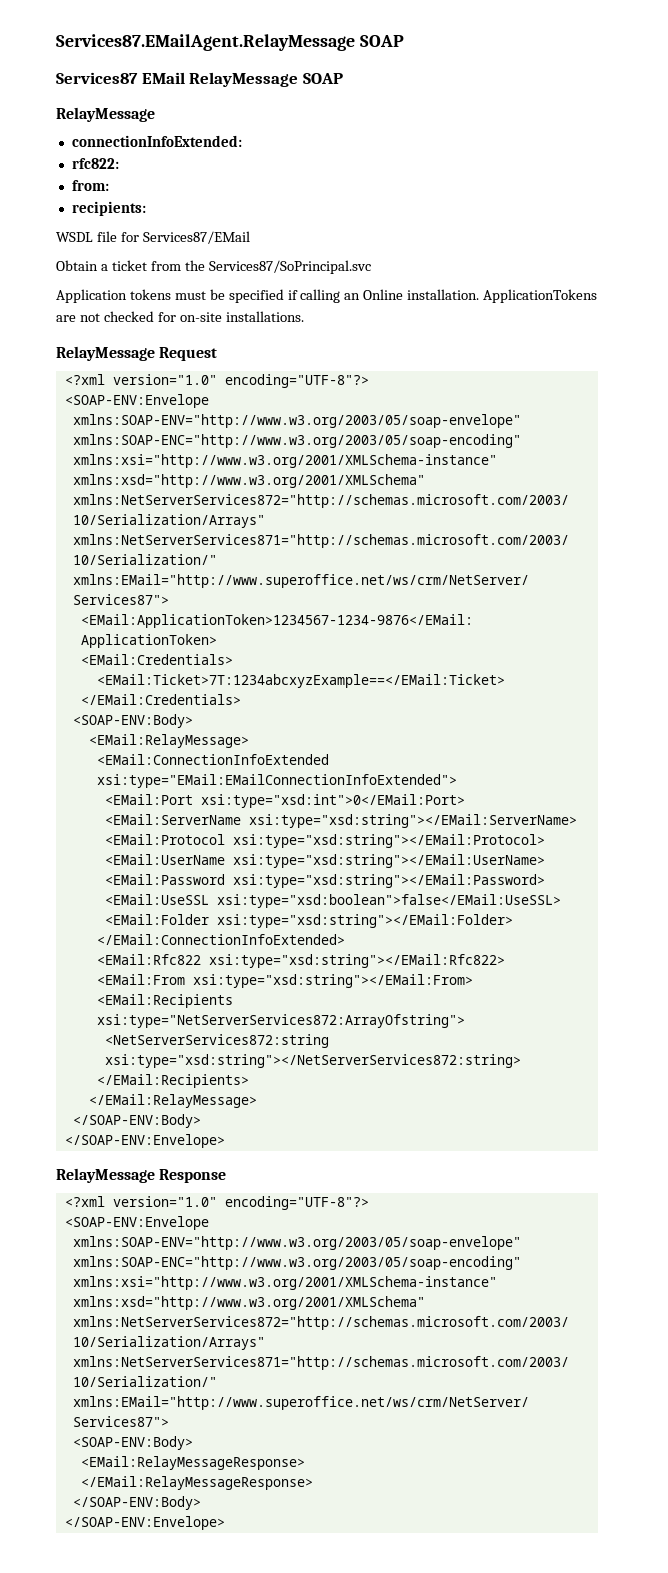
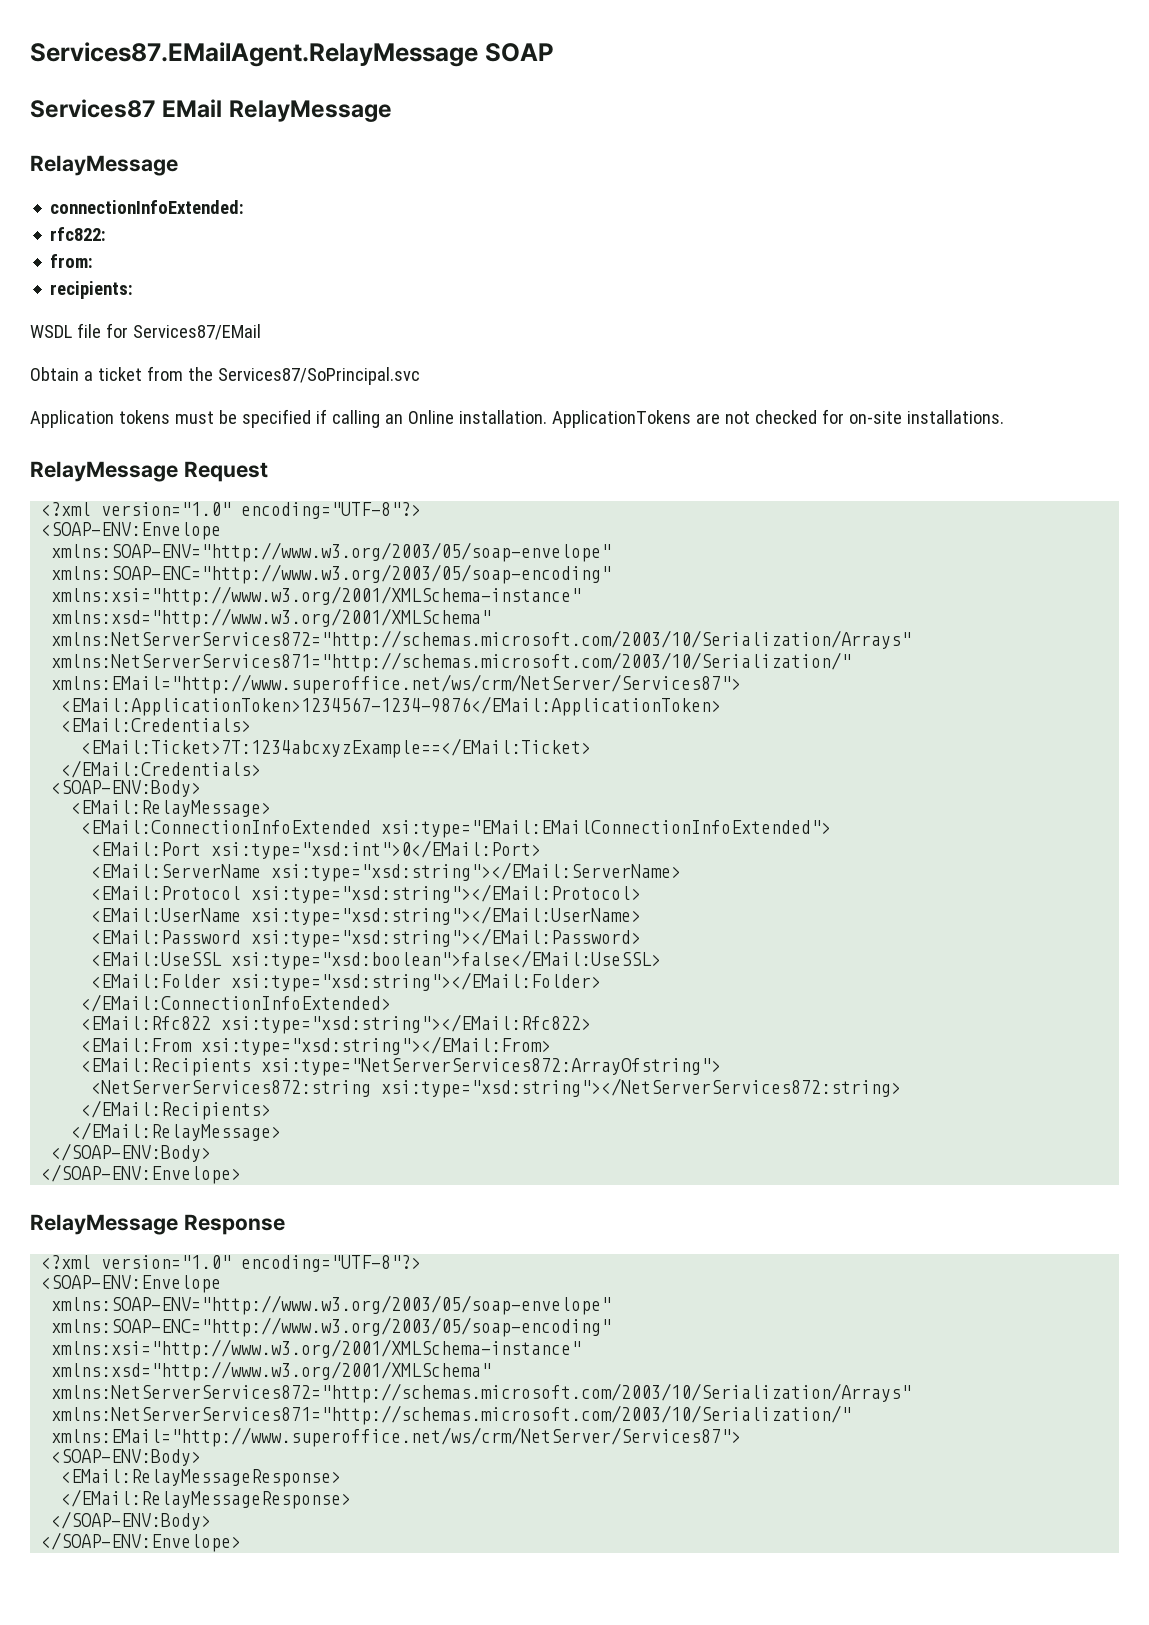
[302,73,343,84] SOAP -> (392, 111) none

